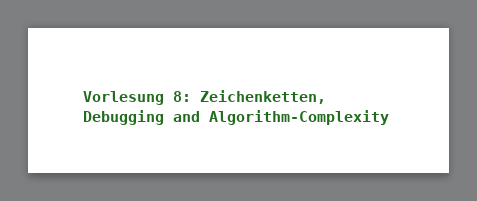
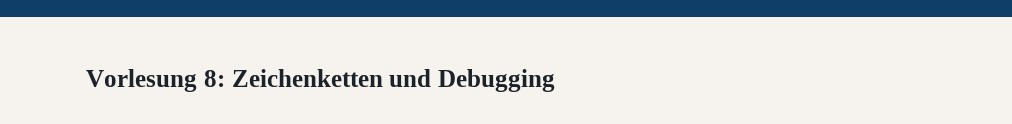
[200,90,326,104] [83,110,389,125] Zeichenketten, Debugging and Algorithm-Complexity -> [231,69,555,92] Zeichenketten und Debugging

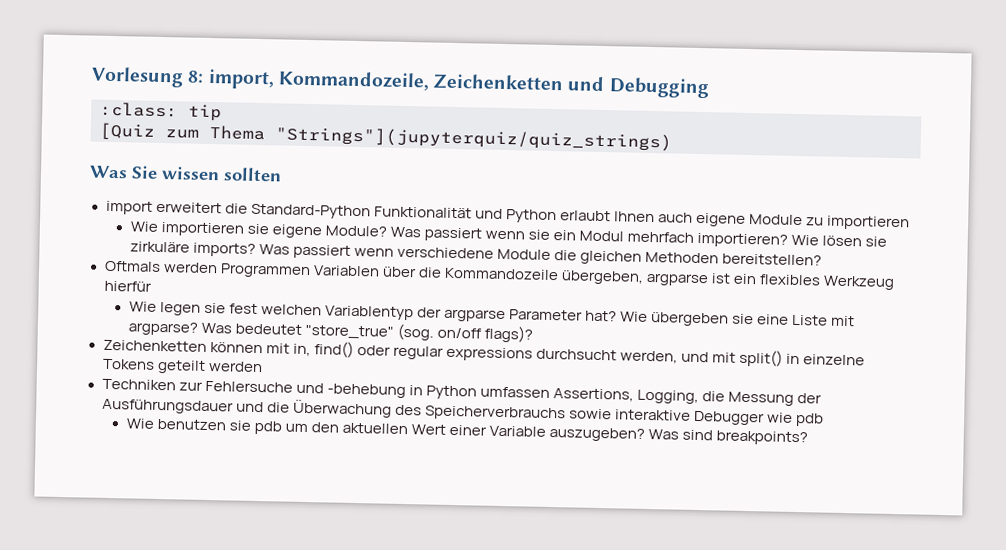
(225, 78) none -> [207,68,430,91] import, Kommandozeile,
(555, 80) none -> [100,101,222,122] [99,122,672,152] [89,165,282,182] [105,200,911,231] [129,221,888,248] [129,241,823,266] [104,260,896,291] [103,280,152,292] [128,301,856,327] [127,321,533,343] [102,339,866,367] [102,358,263,374] [101,378,823,406] [101,398,824,427] [125,418,809,446] // :class: tip // [Quiz zum Thema "Strings"](jupyterquiz/quiz_strings) // Was Sie wissen sollten // import erweitert die Standard-Python Funktionalität und Python erlaubt Ihnen auch eigene Module zu importieren // Wie importieren sie eigene Module? Was passiert wenn sie ein Modul mehrfach importieren? Wie lösen sie zirkuläre imports? Was passiert wenn verschiedene Module die gleichen Methoden bereitstellen? // Oftmals werden Programmen Variablen über die Kommandozeile übergeben, argparse ist ein flexibles Werkzeug hierfür // Wie legen sie fest welchen Variablentyp der argparse Parameter hat? Wie übergeben sie eine Liste mit argparse? Was bedeutet "store_true" (sog. on/off flags)? // Zeichenketten können mit in, find() oder regular expressions durchsucht werden, und mit split() in einzelne Tokens geteilt werden // Techniken zur Fehlersuche und -behebung in Python umfassen Assertions, Logging, die Messung der Ausführungsdauer und die Überwachung des Speicherverbrauchs sowie interaktive Debugger wie pdb // Wie benutzen sie pdb um den aktuellen Wert einer Variable auszugeben? Was sind breakpoints?

